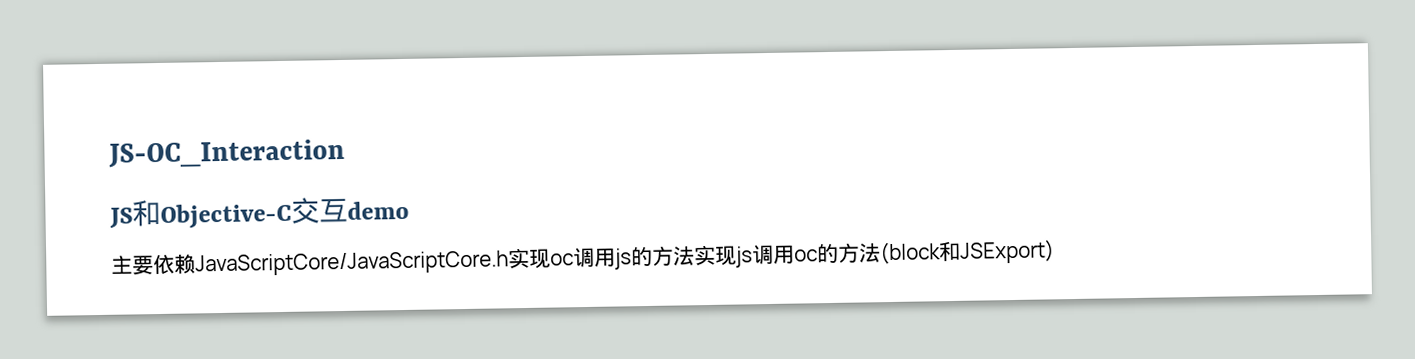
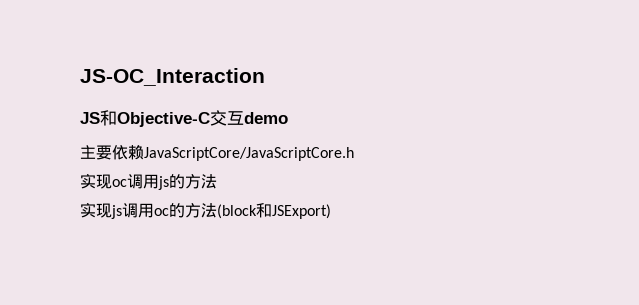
(509, 263) none -> (354, 154) //
(695, 256) none -> (217, 181) //

